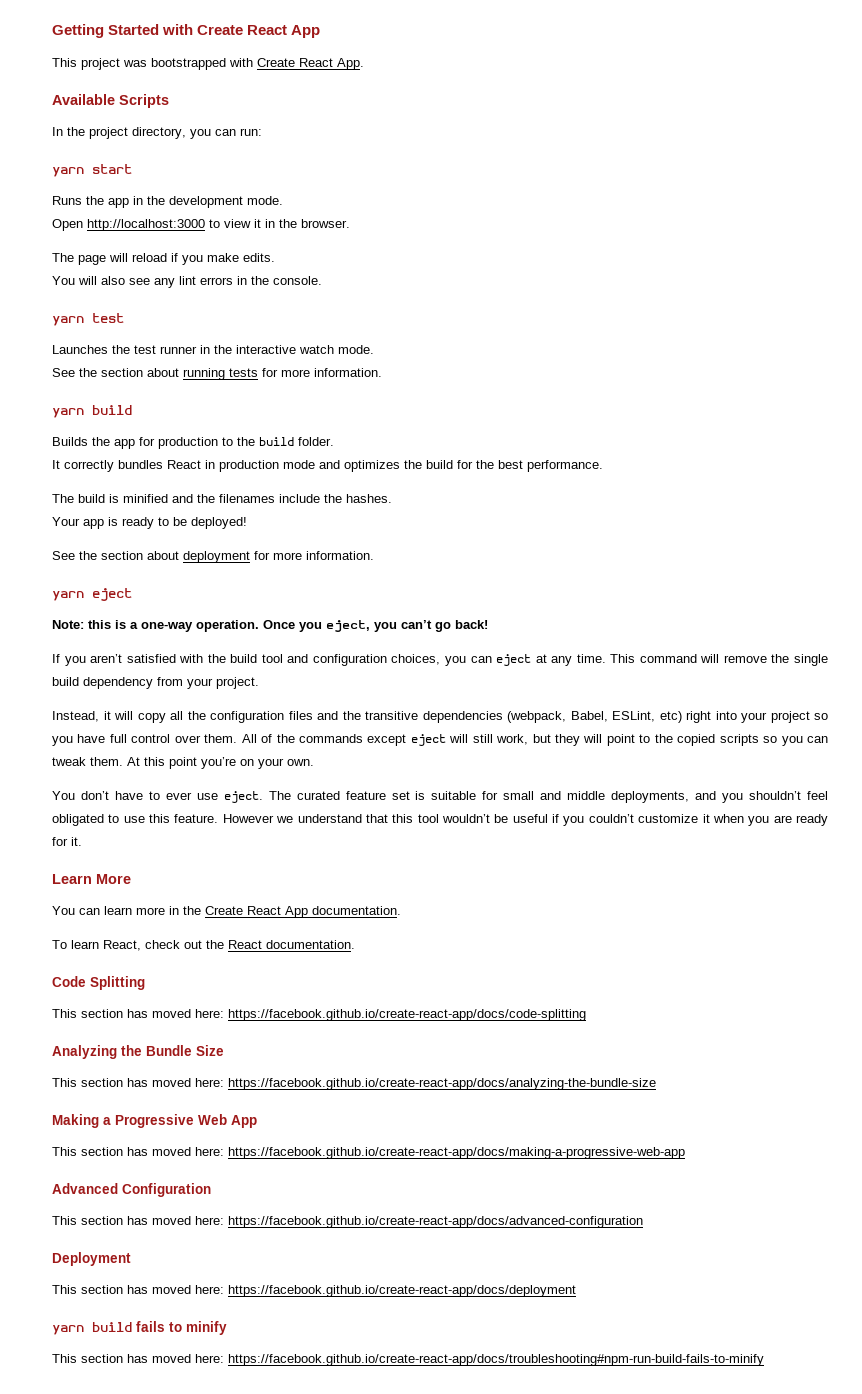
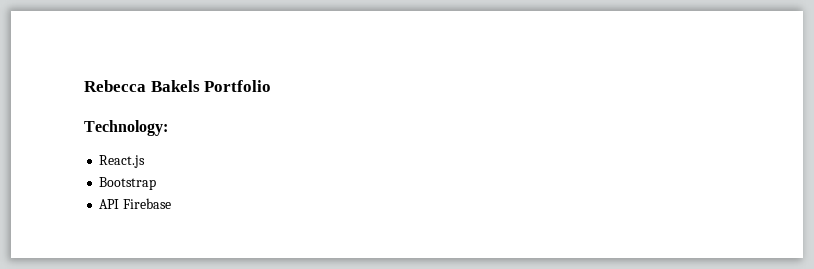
[52,24,321,38] [52,58,364,70] [52,94,169,108] [52,127,262,139] [52,164,132,177] [52,196,283,208] [52,219,350,231] [52,253,275,265] [52,276,322,288] [52,313,124,326] [52,345,374,354] [52,368,382,380] [52,405,132,418] [52,437,334,449] [52,460,603,472] [52,494,392,503] [52,517,247,529] [52,551,374,563] [52,588,132,601] [52,620,488,632] [52,654,828,666] [52,677,259,689] [52,711,828,723] [52,734,829,746] [52,757,314,769] [52,791,829,803] [52,814,829,826] [52,837,82,846] [52,874,131,884] [52,906,401,918] [52,940,355,951] [52,976,145,990] [52,1009,586,1021] [52,1045,224,1059] [52,1078,656,1090] [52,1114,257,1128] [52,1147,685,1159] [52,1183,211,1197] [52,1216,643,1228] [52,1252,131,1266] [52,1285,576,1297] [52,1321,227,1335] [52,1354,764,1366] Getting Started with Create React App // This project was bootstrapped with Create React App. // Available Scripts // In the project directory, you can run: // yarn start // Runs the app in the development mode. // Open http://localhost:3000 to view it in the browser. // The page will reload if you make edits. // You will also see any lint errors in the console. // yarn test // Launches the test runner in the interactive watch mode. // See the section about running tests for more information. // yarn build // Builds the app for production to the build folder. // It correctly bundles React in production mode and optimizes the build for the best performance. // The build is minified and the filenames include the hashes. // Your app is ready to be deployed! // See the section about deployment for more information. // yarn eject // Note: this is a one-way operation. Once you eject, you can’t go back! // If you aren’t satisfied with the build tool and configuration choices, you can eject at any time. This command will remove the single build dependency from your project. // Instead, it will copy all the configuration files and the transitive dependencies (webpack, Babel, ESLint, etc) right into your project so you have full control over them. All of the commands except eject will still work, but they will point to the copied scripts so you can tweak them. At this point you’re on your own. // You don’t have to ever use eject. The curated feature set is suitable for small and middle deployments, and you shouldn’t feel obligated to use this feature. However we understand that this tool wouldn’t be useful if you couldn’t customize it when you are ready for it. // Learn More // You can learn more in the Create React App documentation. // To learn React, check out the React documentation. // Code Splitting // This section has moved here: https://facebook.github.io/create-react-app/docs/code-splitting // Analyzing the Bundle Size // This section has moved here: https://facebook.github.io/create-react-app/docs/analyzing-the-bundle-size // Making a Progressive Web App // This section has moved here: https://facebook.github.io/create-react-app/docs/making-a-progressive-web-app // Advanced Configuration // This section has moved here: https://facebook.github.io/create-react-app/docs/advanced-configuration // Deployment // This section has moved here: https://facebook.github.io/create-react-app/docs/deployment // yarn build fails to minify // This section has moved here: https://facebook.github.io/create-react-app/docs/troubleshooting#npm-run-build-fails-to-minify -> [84,80,272,92] [84,120,168,136] [99,155,146,168] [99,177,157,190] [99,198,172,209] Rebecca Bakels Portfolio // Technology: // React.js // Bootstrap // API Firebase

